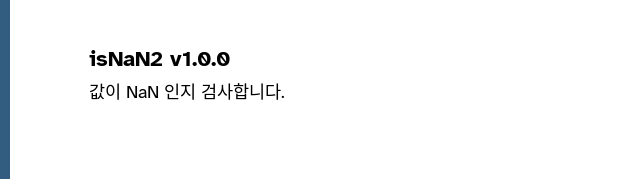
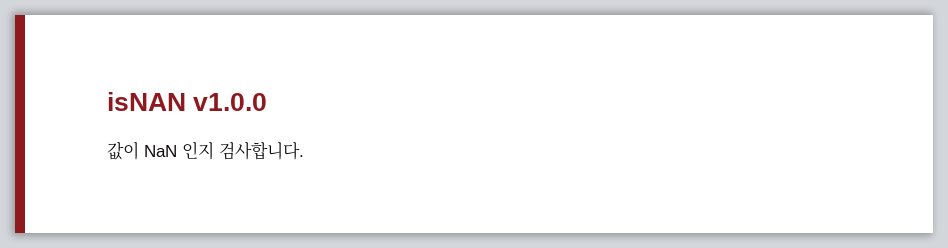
[89,50,163,66] isNaN2 -> [107,92,186,111] isNAN

